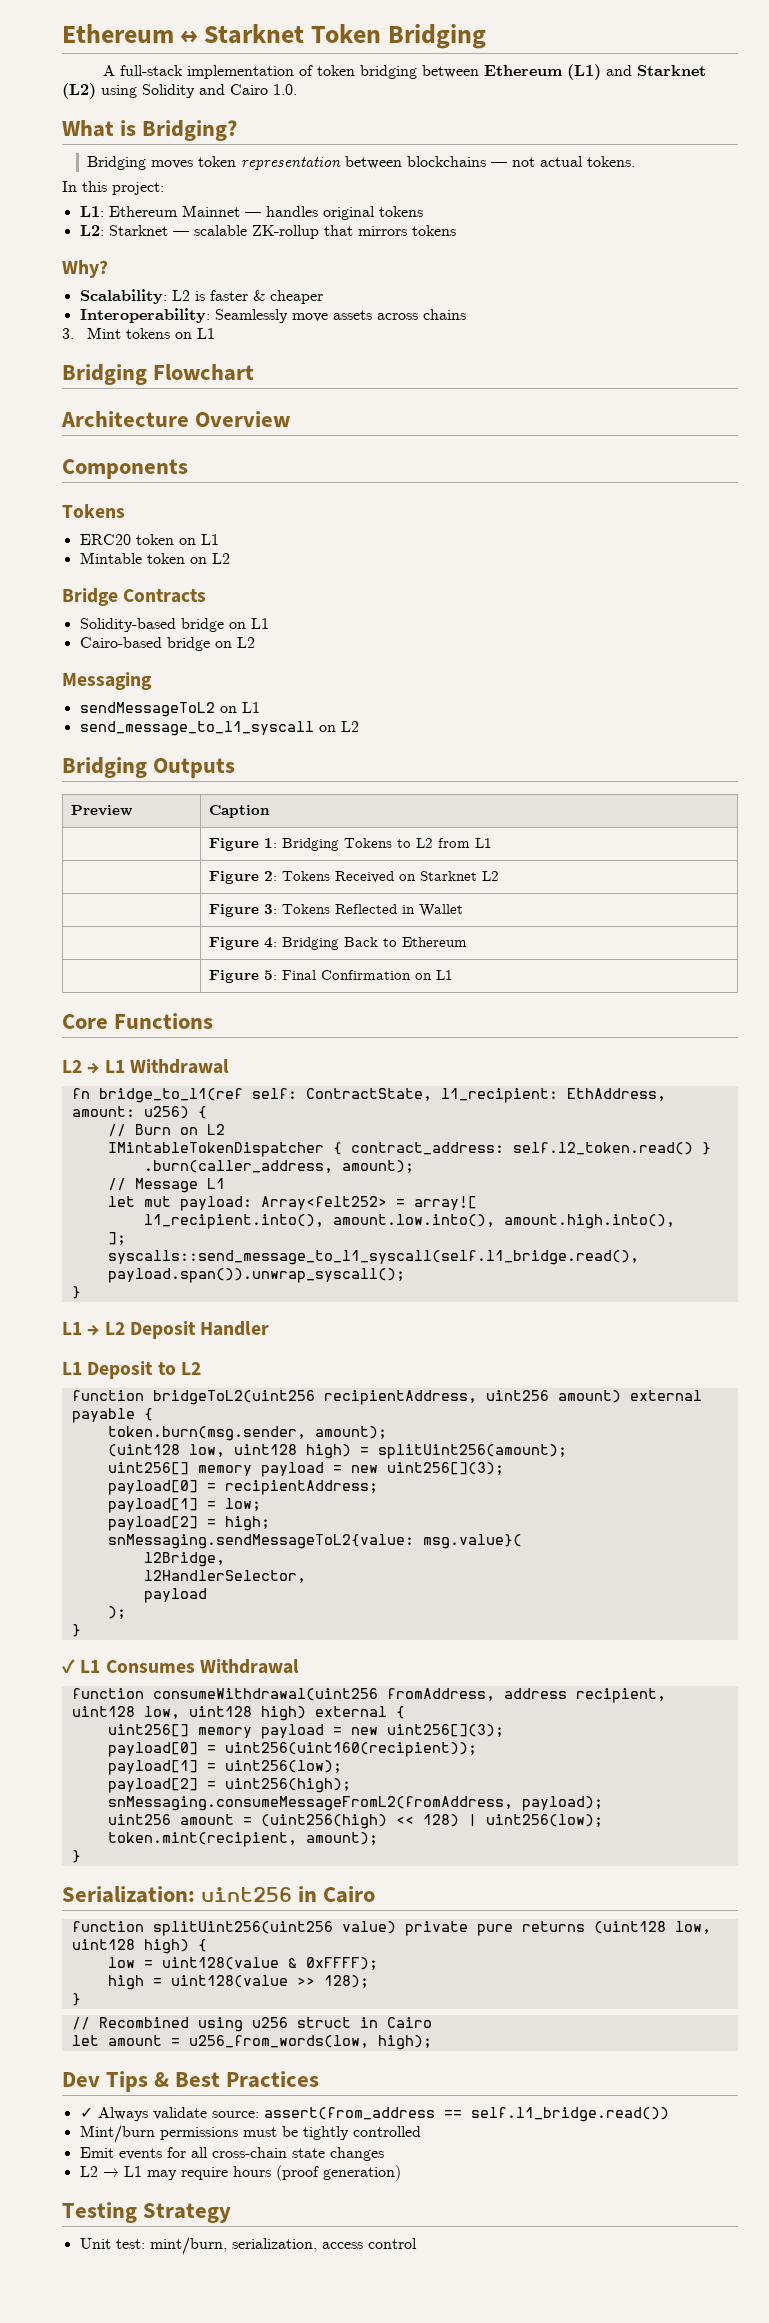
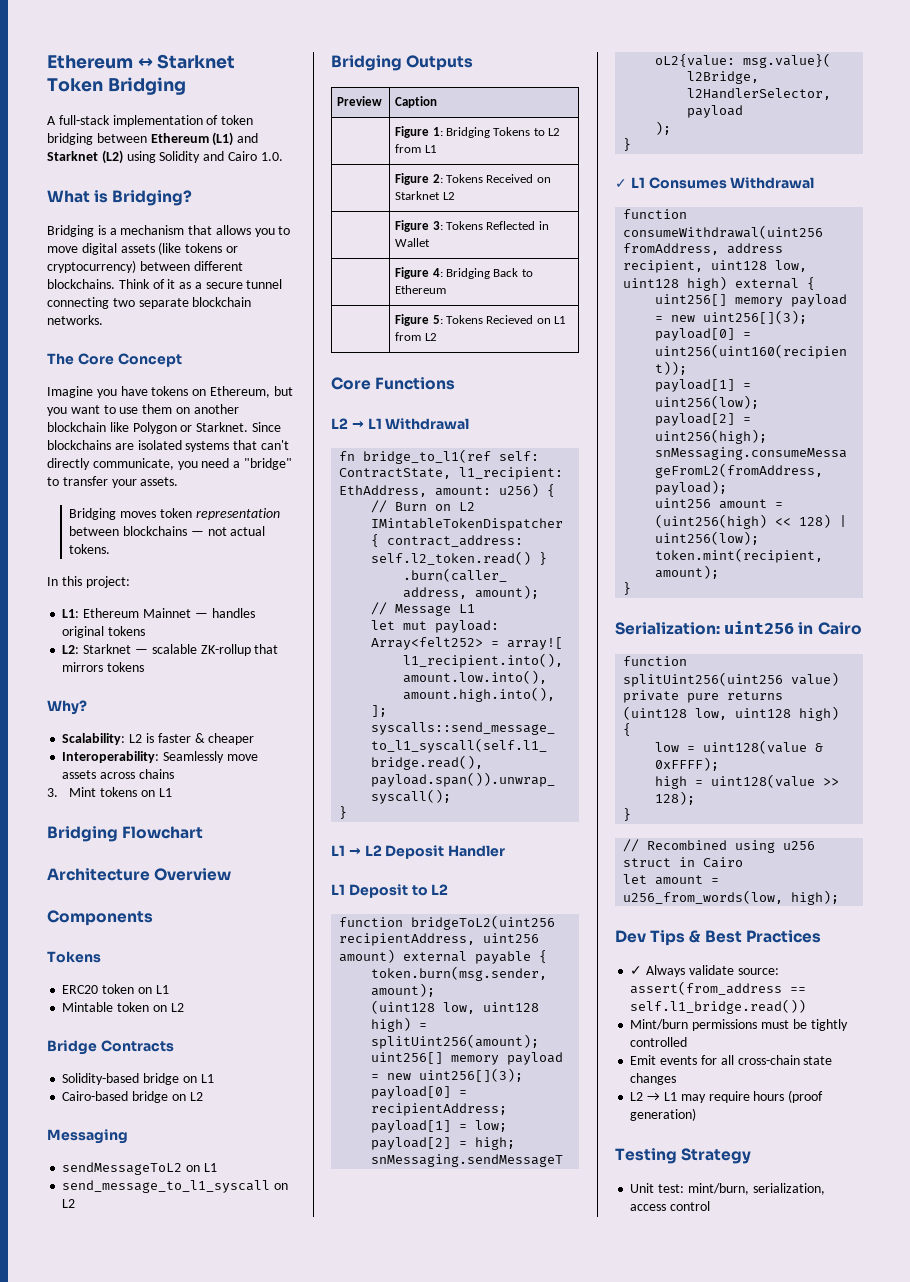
(238, 130) none -> [47,225,291,237] [47,242,238,255] [47,260,243,273] [47,279,283,289] [47,297,252,309] [47,315,103,325] [47,353,182,367] [47,386,293,398] [47,404,239,416] [47,422,281,434] [47,440,289,452] [47,458,292,470] [47,476,179,488] // Bridging is a mechanism that allows you to move digital assets (like tokens or cryptocurrency) between different blockchains. Think of it as a secure tunnel connecting two separate blockchain networks. // The Core Concept // Imagine you have tokens on Ethereum, but you want to use them on another blockchain like Polygon or Starknet. Since blockchains are isolated systems that can't directly communicate, you need a "bridge" to transfer your assets.
[281,970,453,980] Final Confirmation on L1 -> [446,315,567,324] [395,332,437,341] Tokens Recieved on L1 from L2

